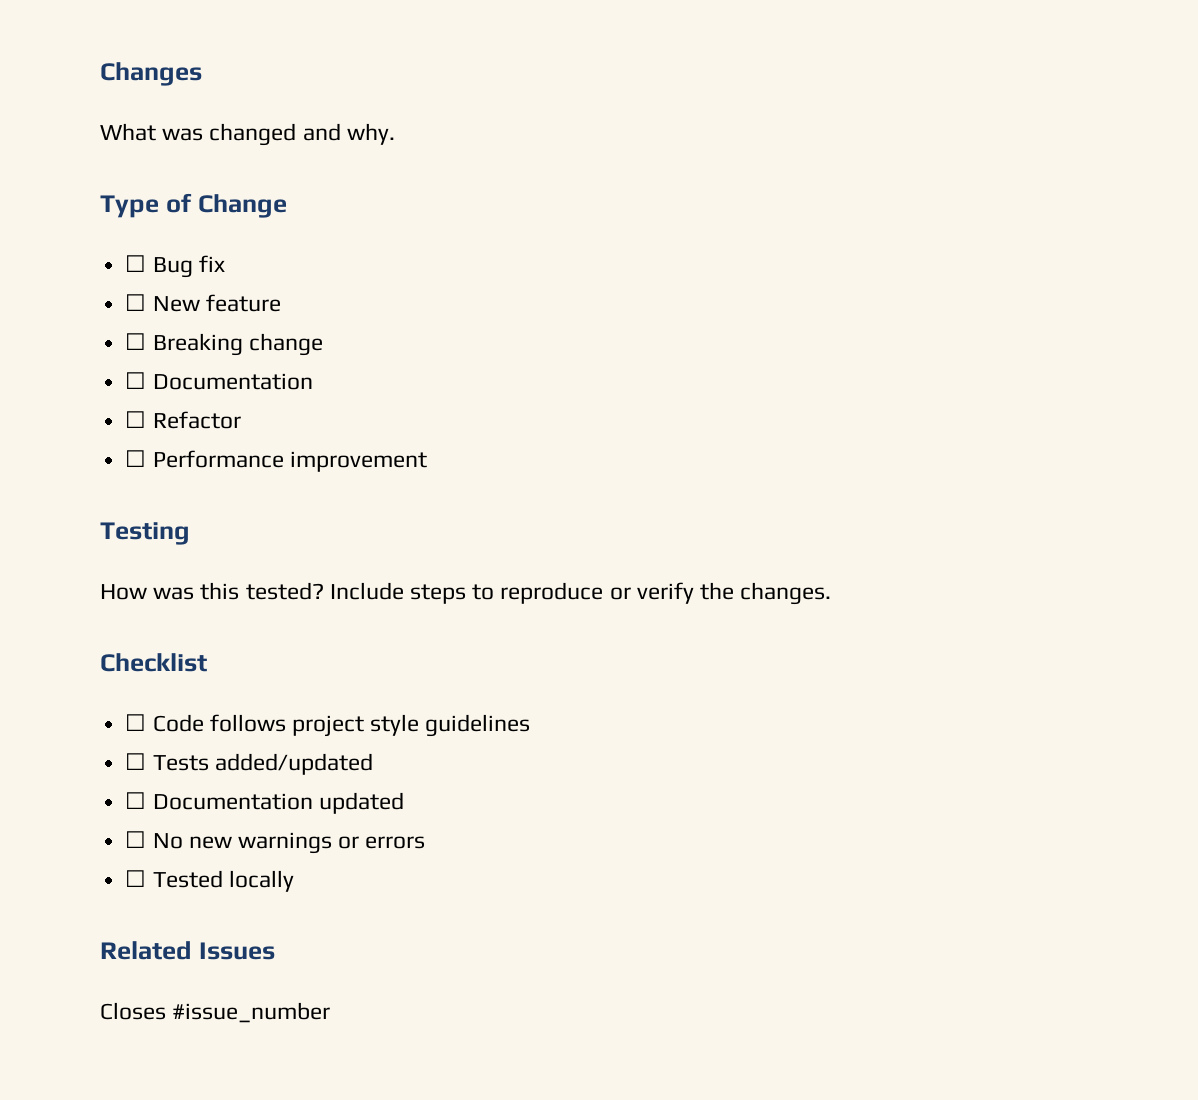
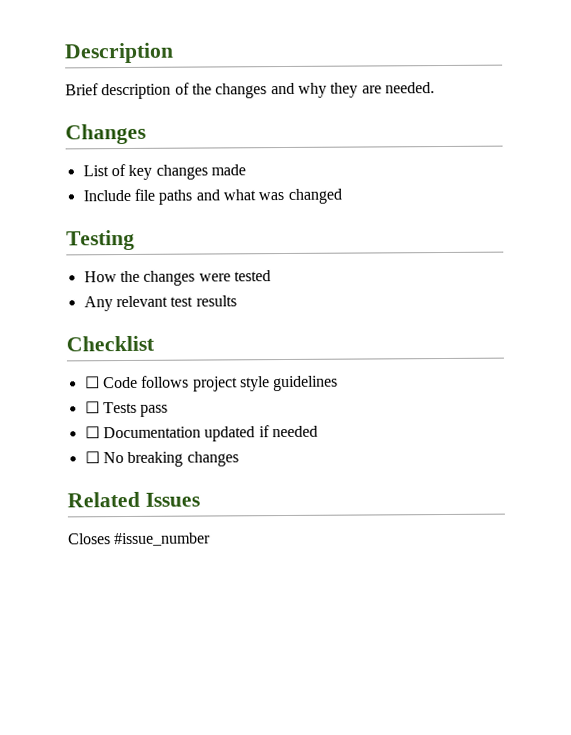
[100,62,202,86] [100,123,395,146] [100,193,287,218] [125,255,225,278] [125,294,281,312] [125,333,323,356] [125,372,313,390] [125,411,241,429] [125,450,427,472] [100,522,190,545] [100,582,832,605] Changes // What was changed and why. // Type of Change // ☐ Bug fix // ☐ New feature // ☐ Breaking change // ☐ Documentation // ☐ Refactor // ☐ Performance improvement // Testing // How was this tested? Include steps to reproduce or verify the changes. -> [64,42,174,64] [65,82,435,100] [65,123,146,145] [82,163,246,180] [82,188,342,205] [66,229,135,251] [83,270,271,286] [83,295,237,312] Description // Brief description of the changes and why they are needed. // Changes // List of key changes made // Include file paths and what was changed // Testing // How the changes were tested // Any relevant test results
[214,753,373,775] added/updated -> [140,404,169,417] pass
(404, 803) none -> [258,425,318,438] if needed
[188,832,426,854] [125,870,294,892] new warnings or errors // ☐ Tested locally -> [127,451,239,467] breaking changes

